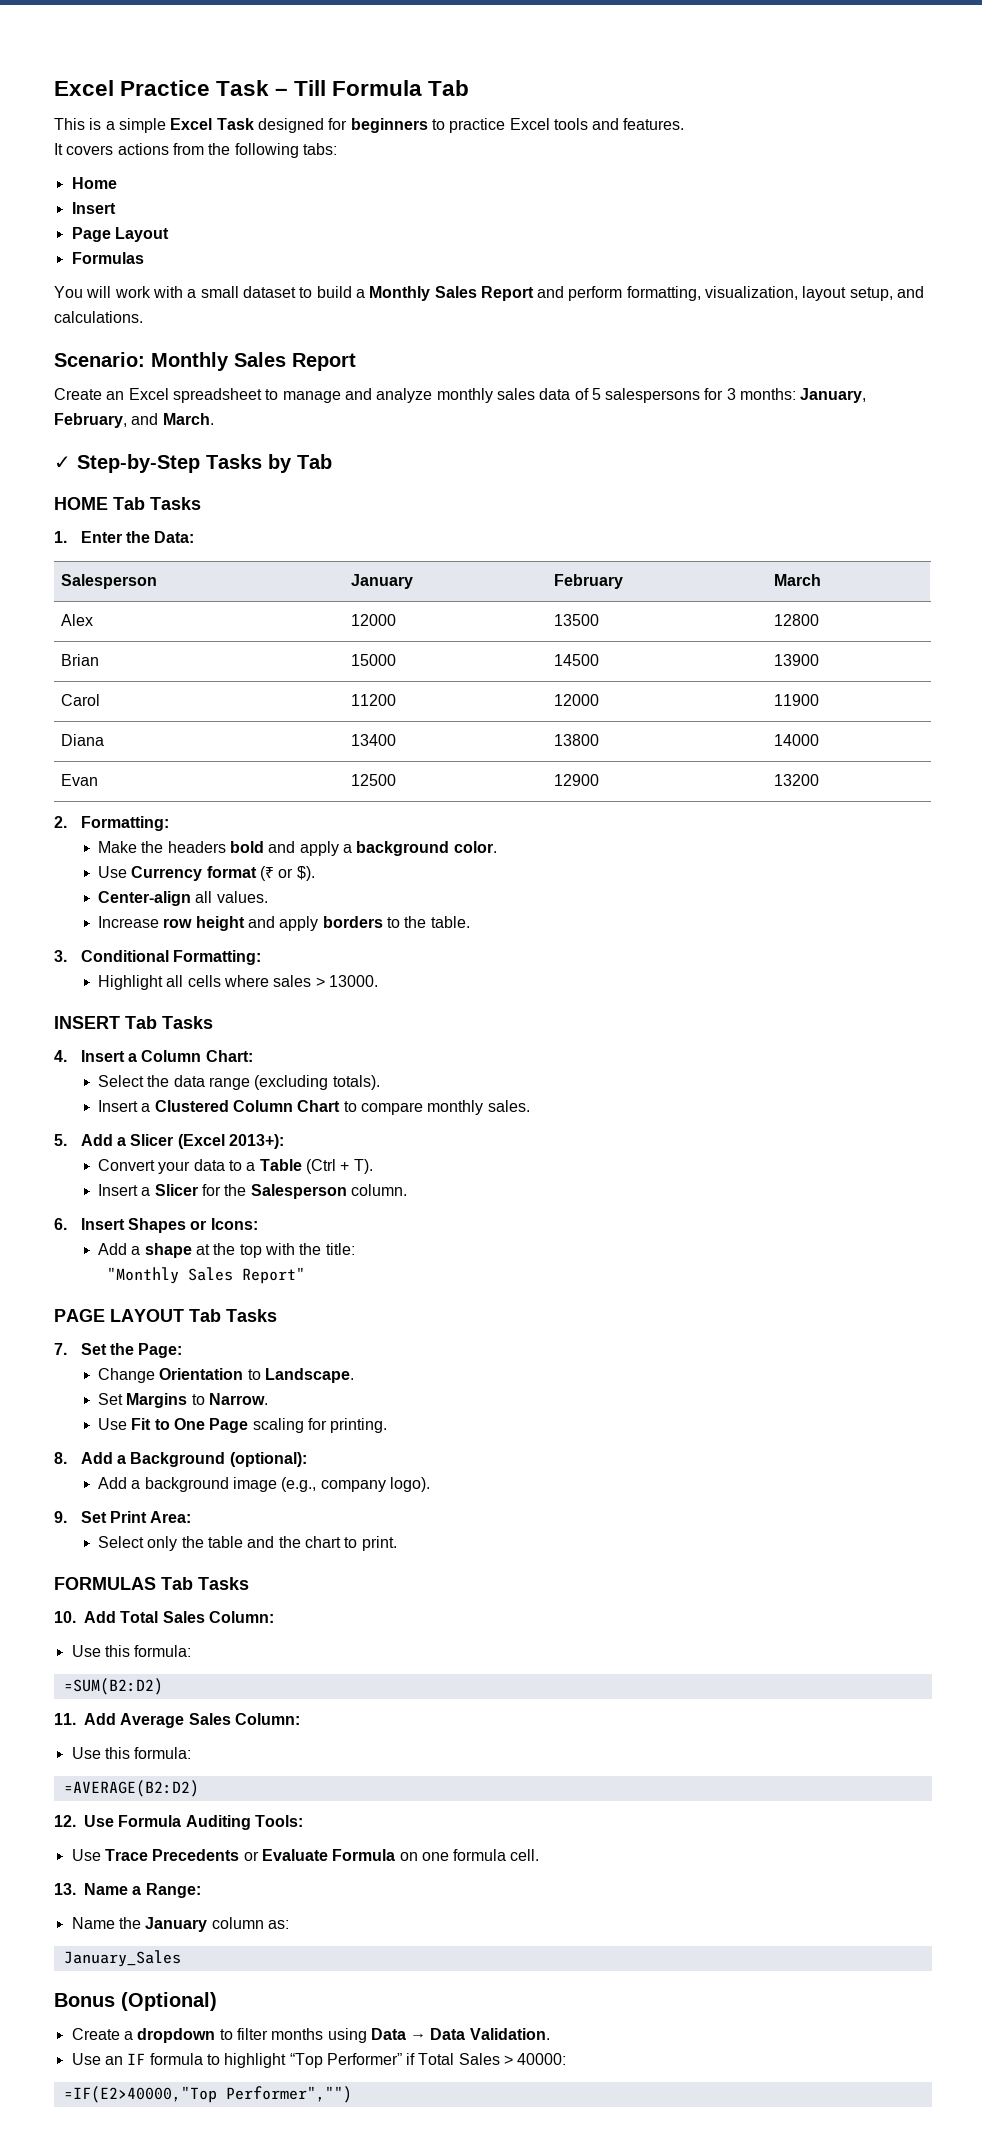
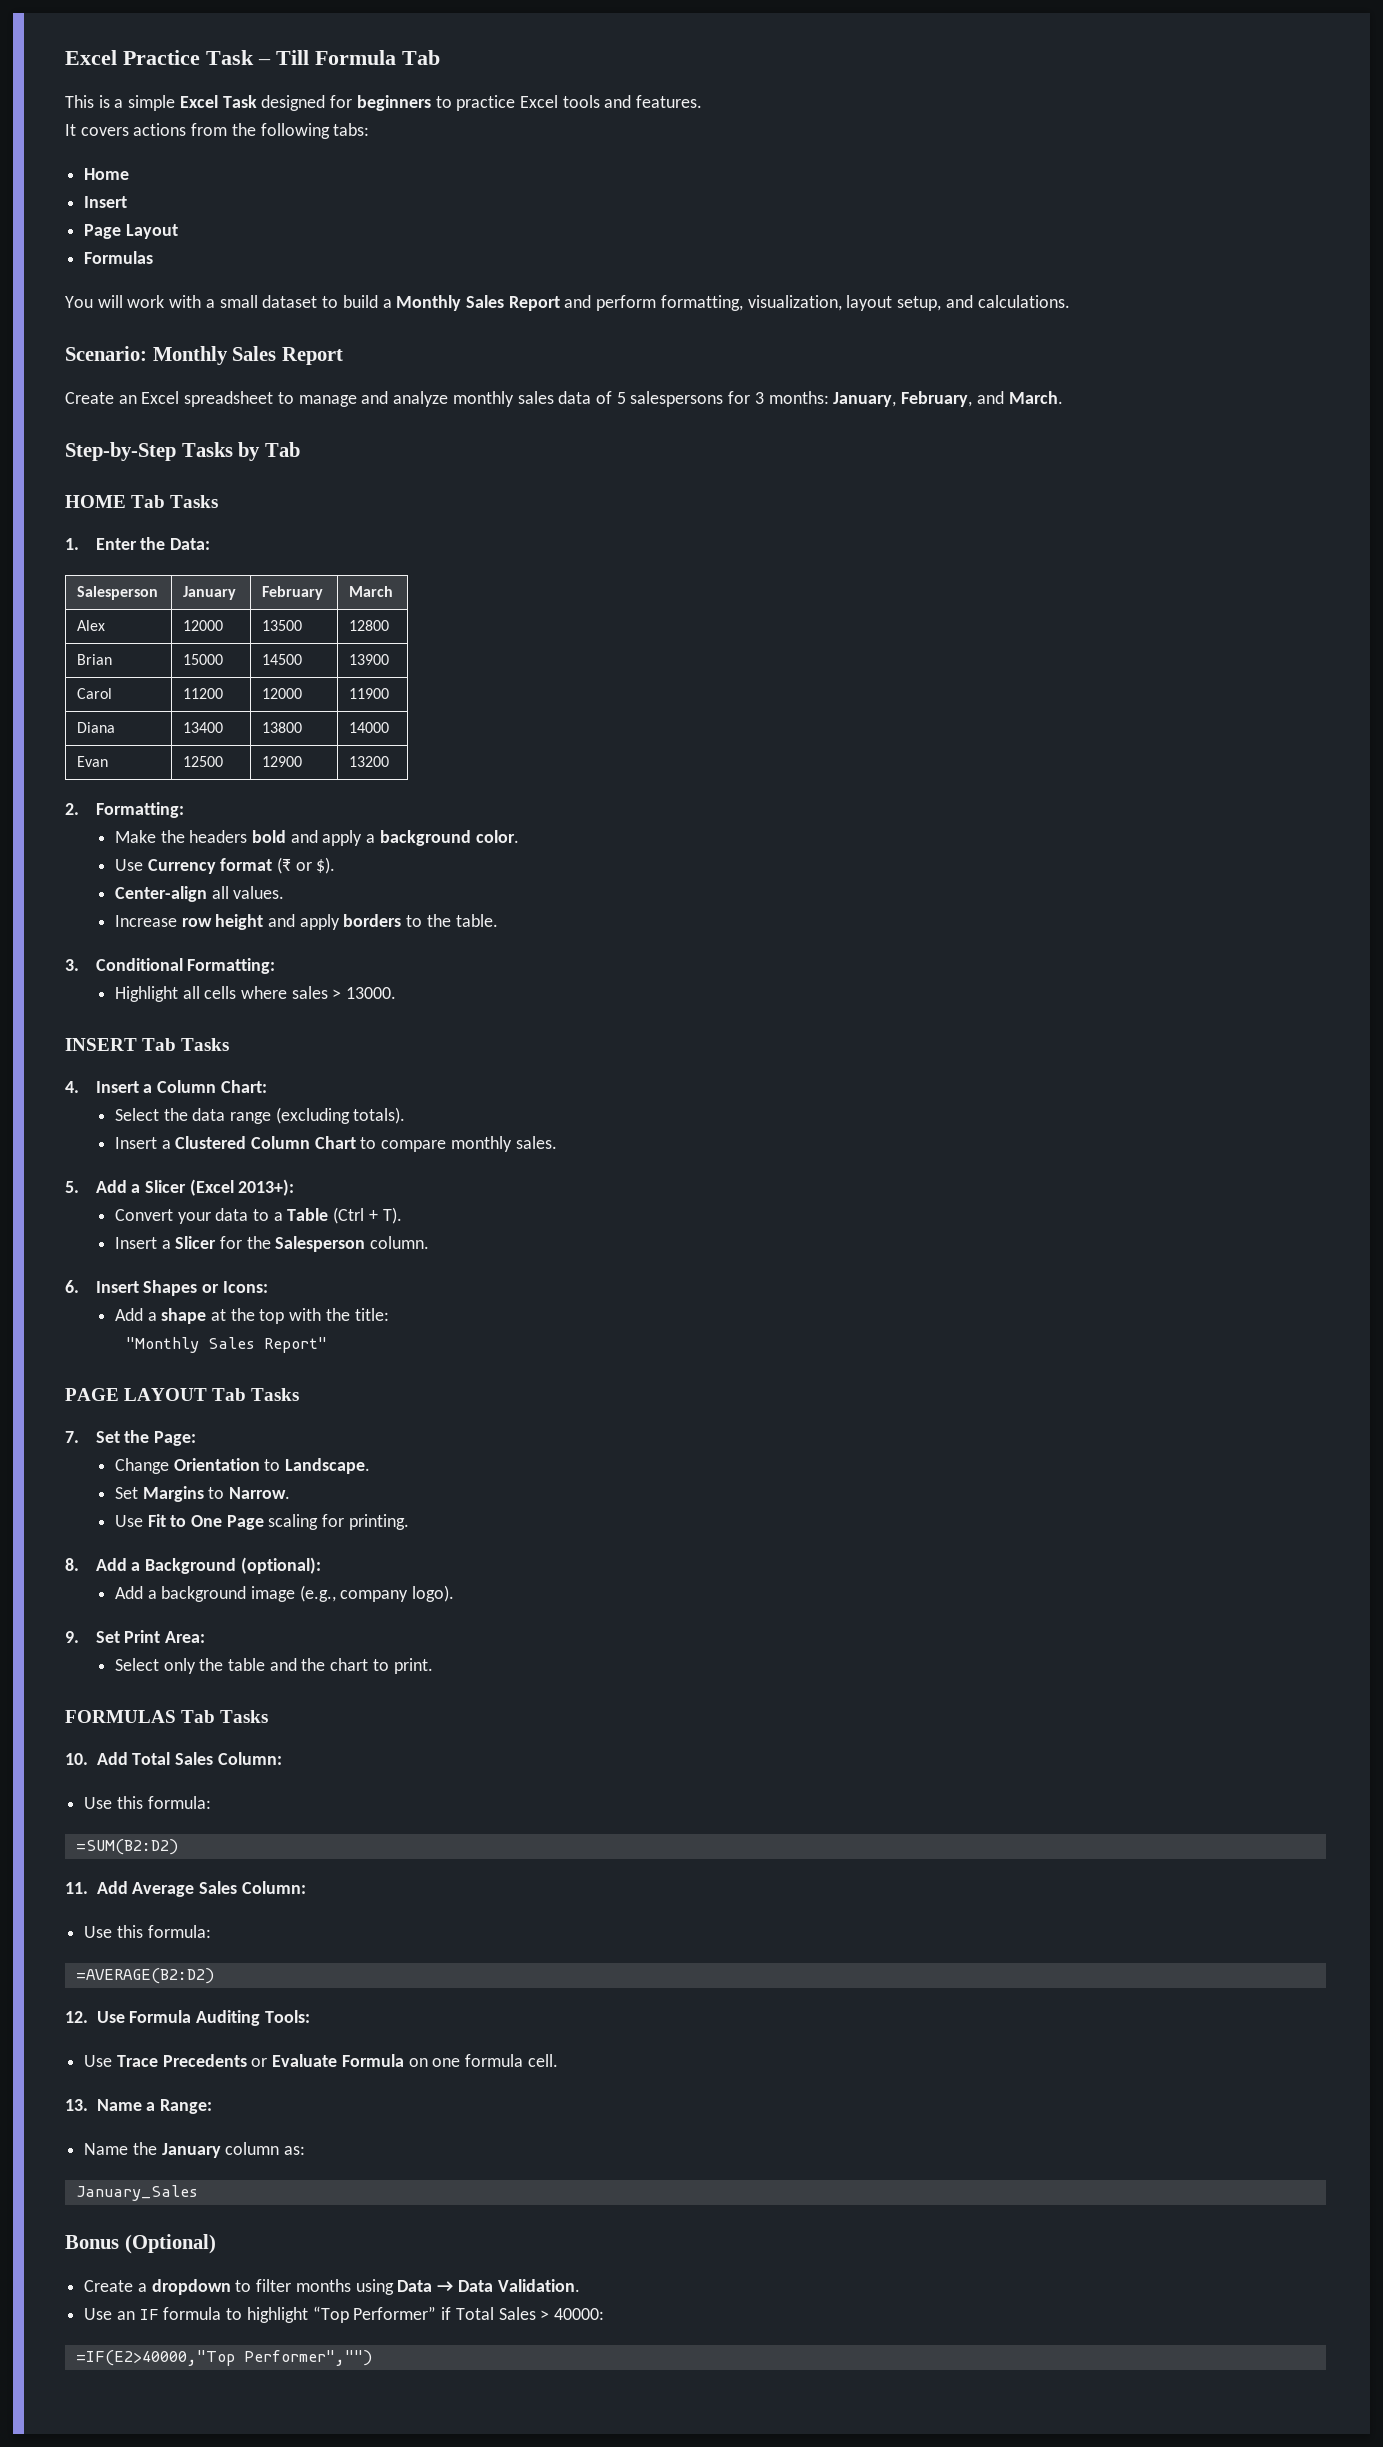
[54,456,71,469] ✓ -> (1063, 397) none

